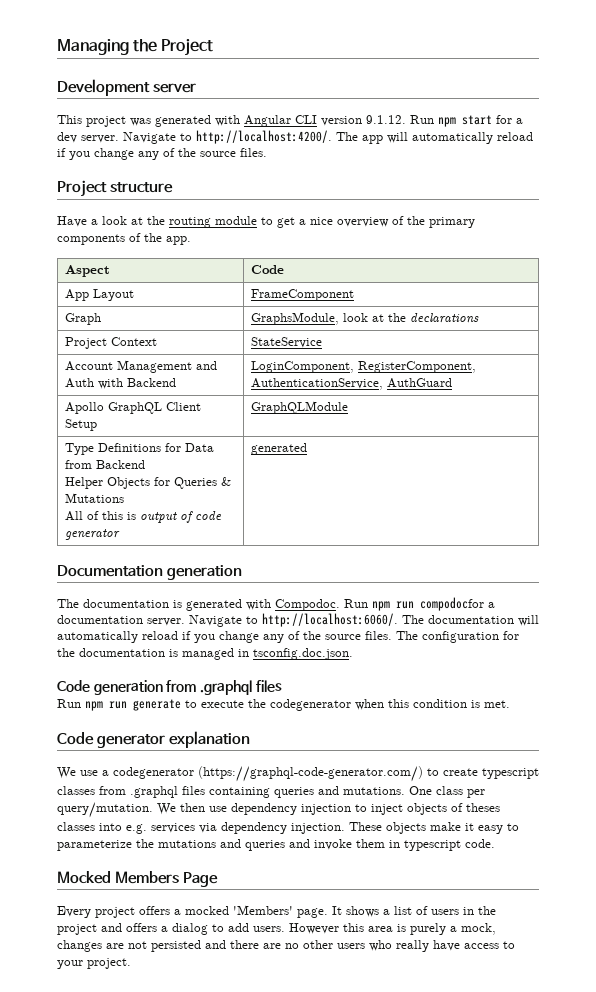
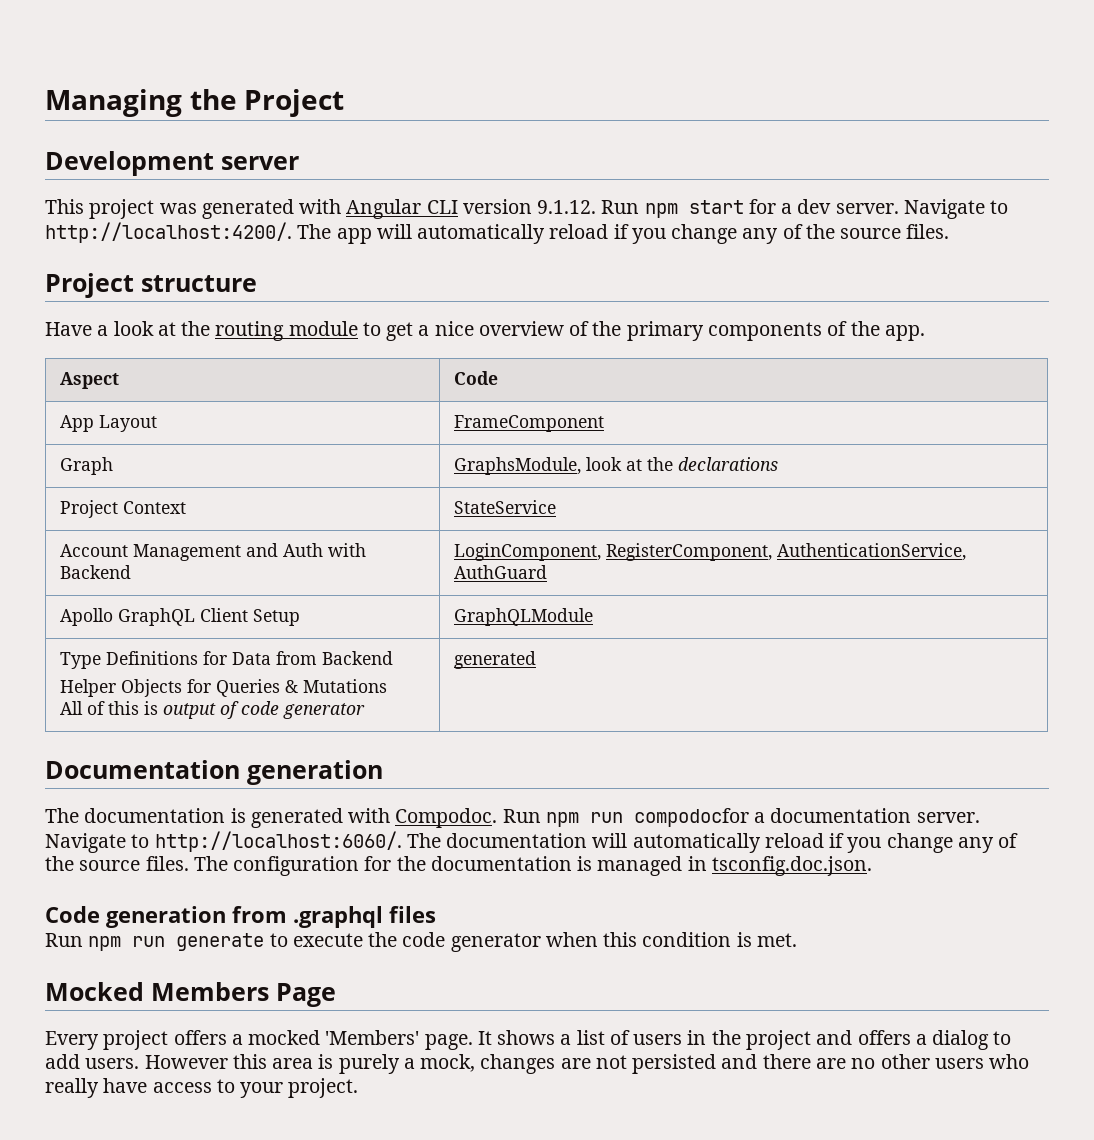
[270,699,351,711] codegenerator -> [402,932,541,952] code generator
[57,731,250,748] [57,766,539,782] [57,786,485,798] [57,802,500,818] [57,822,519,834] [57,839,495,851] // Code generator explanation // We use a codegenerator (https://graphql-code-generator.com/) to create typescript classes from .graphql files containing queries and mutations. One class per query/mutation. We then use dependency injection to inject objects of theses classes into e.g. services via dependency injection. These objects make it easy to parameterize the mutations and queries and invoke them in typescript code. -> (797, 940) none

